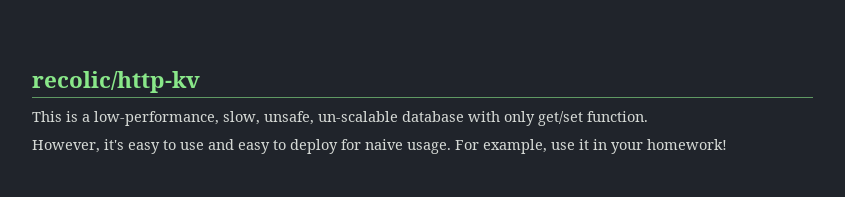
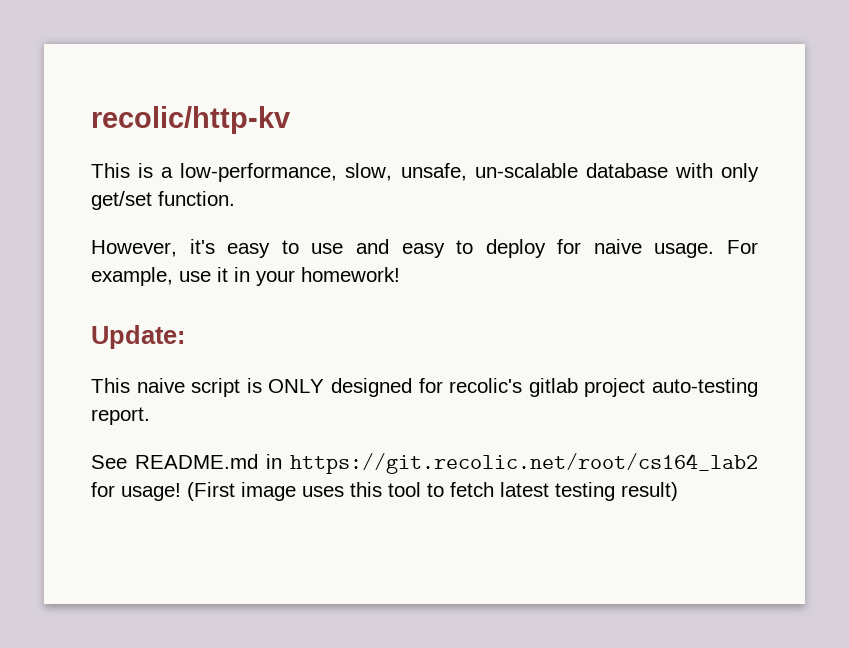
(727, 144) none -> [91,325,185,349] [91,378,759,397] [91,407,150,425] [91,453,758,474] [91,482,678,501] // Update: // This naive script is ONLY designed for recolic's gitlab project auto-testing report. // See README.md in https://git.recolic.net/root/cs164_lab2 for usage! (First image uses this tool to fetch latest testing result)

